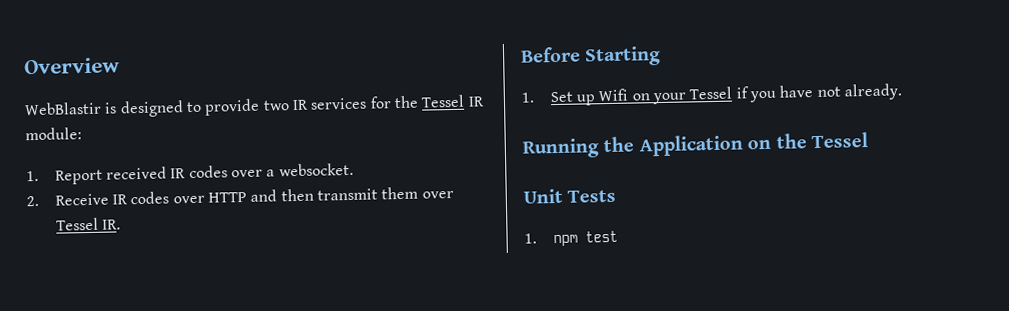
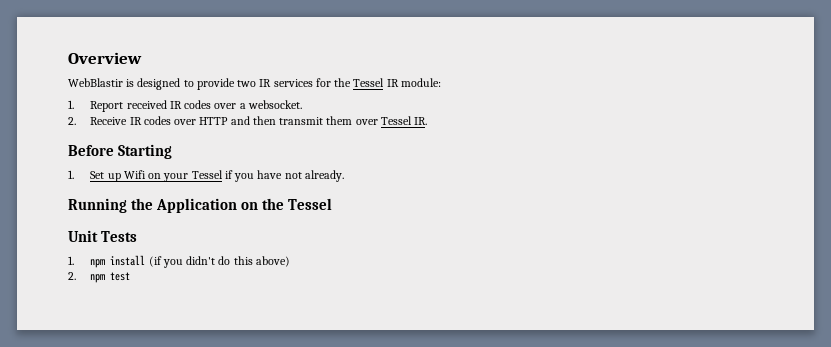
(578, 240) none -> [110,255,290,268] [68,272,106,283] install (if you didn't do this above) // 2. npm

